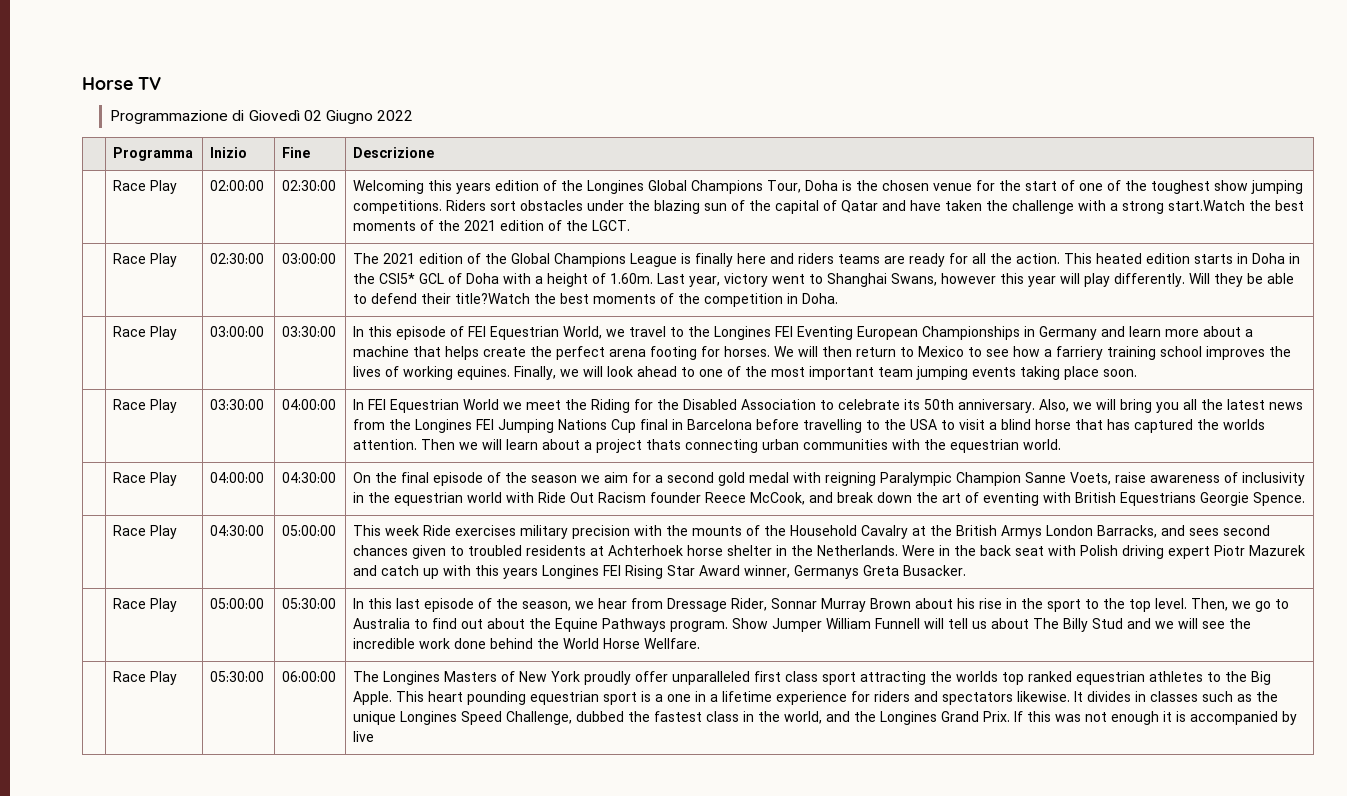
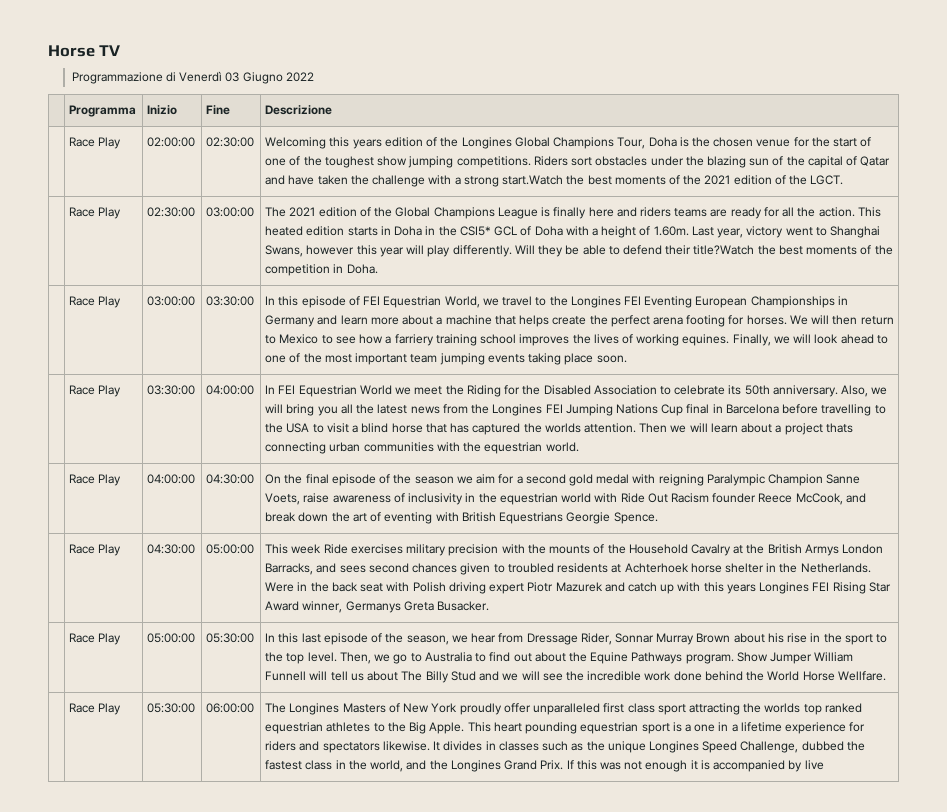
[248,110,322,121] Giovedì 02 -> [179,71,240,82] Venerdì 03

